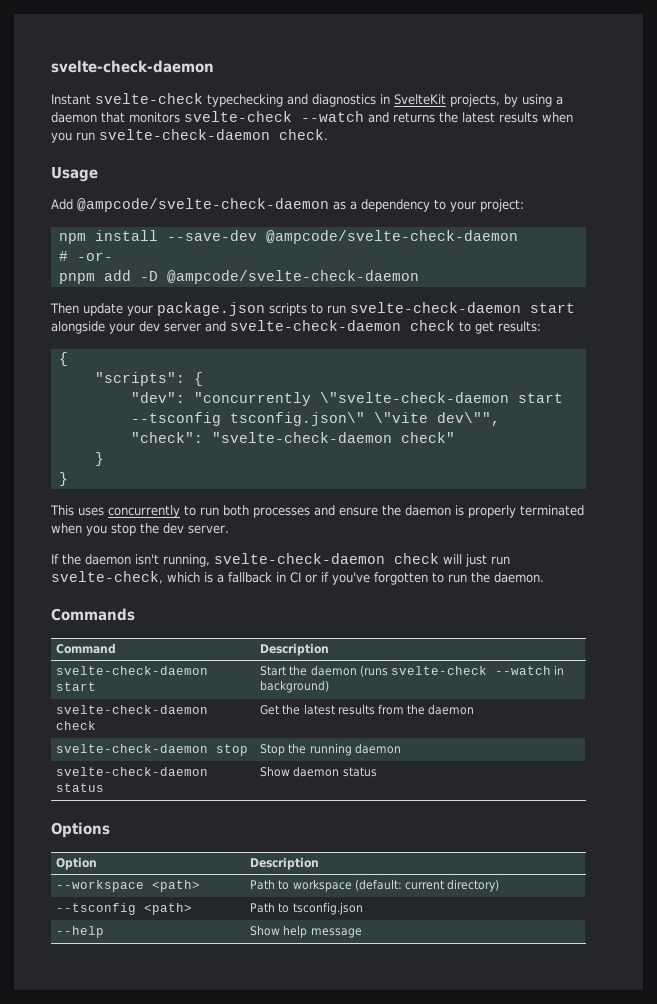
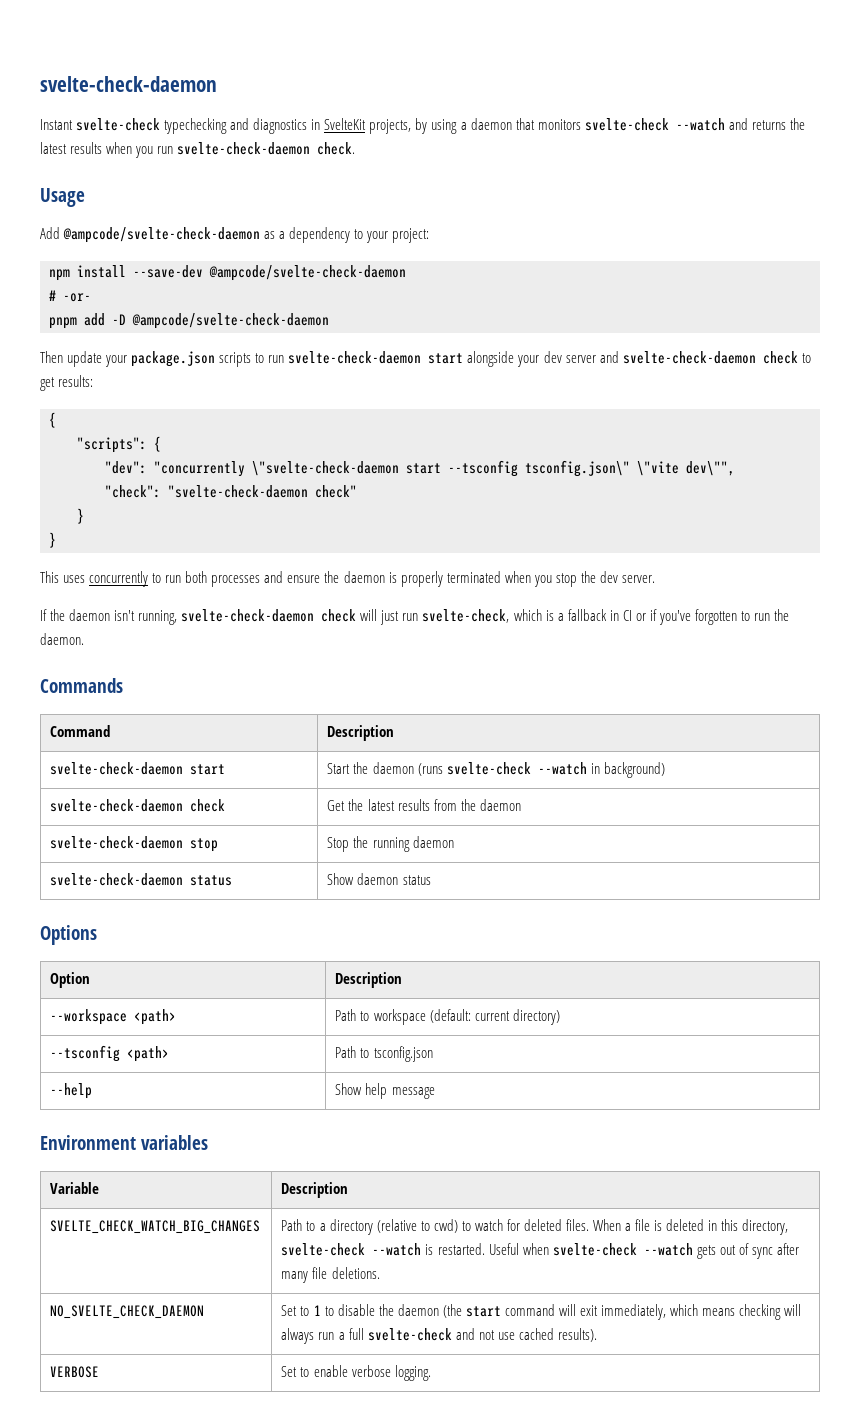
(362, 933) none -> [40,1135,209,1150] [50,1182,100,1194] [281,1182,349,1198] [50,1220,261,1234] [281,1219,789,1235] [281,1243,799,1259] [281,1267,380,1283] [50,1305,205,1319] [281,1304,802,1320] [281,1328,597,1344] [50,1366,100,1378] [281,1365,431,1381] // Environment variables // Variable | Description // SVELTE_CHECK_WATCH_BIG_CHANGES | Path to a directory (relative to cwd) to watch for deleted files. When a file is deleted in this directory, svelte-check --watch is restarted. Useful when svelte-check --watch gets out of sync after many file deletions. // NO_SVELTE_CHECK_DAEMON | Set to 1 to disable the daemon (the start command will exit immediately, which means checking will always run a full svelte-check and not use cached results). // VERBOSE | Set to enable verbose logging.

